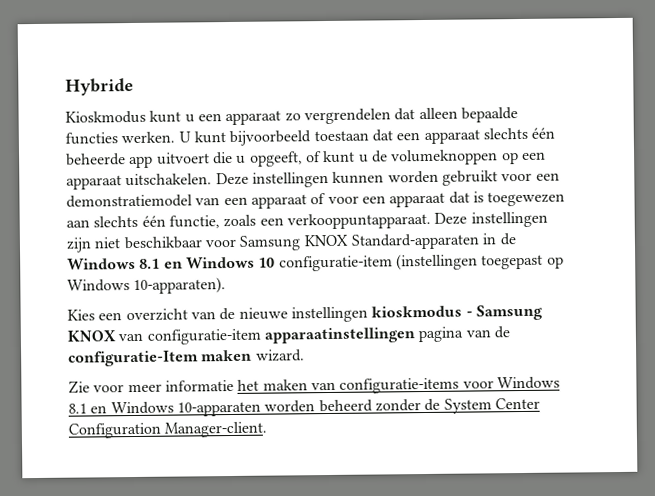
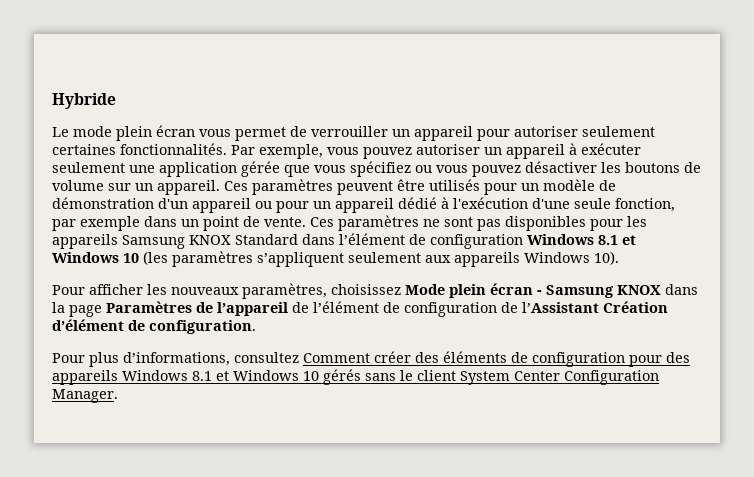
[65,107,518,126] [65,127,556,146] [66,149,546,169] [66,170,560,190] [66,191,566,209] [66,211,548,230] [66,233,516,253] [67,253,564,272] [67,277,227,295] [67,304,543,323] [67,326,510,345] [68,349,305,367] [68,376,560,394] [68,398,441,417] Kioskmodus kunt u een apparaat zo vergrendelen dat alleen bepaalde functies werken. U kunt bijvoorbeeld toestaan dat een apparaat slechts één beheerde app uitvoert die u opgeeft, of kunt u de volumeknoppen op een apparaat uitschakelen. Deze instellingen kunnen worden gebruikt voor een demonstratiemodel van een apparaat of voor een apparaat dat is toegewezen aan slechts één functie, zoals een verkooppuntapparaat. Deze instellingen zijn niet beschikbaar voor Samsung KNOX Standard-apparaten in de Windows 8.1 en Windows 10 configuratie-item (instellingen toegepast op Windows 10-apparaten). // Kies een overzicht van de nieuwe instellingen kioskmodus - Samsung KNOX van configuratie-item apparaatinstellingen pagina van de configuratie-Item maken wizard. // Zie voor meer informatie het maken van configuratie-items voor Windows 8.1 en Windows 10-apparaten worden beheerd zonder de -> [52,125,655,141] [52,143,641,159] [52,161,701,177] [52,179,616,195] [52,197,675,213] [52,215,647,231] [52,233,636,249] [52,251,619,267] [52,283,698,299] [52,301,668,317] [52,319,256,334] [52,351,690,367] [52,369,456,385] Le mode plein écran vous permet de verrouiller un appareil pour autoriser seulement certaines fonctionnalités. Par exemple, vous pouvez autoriser un appareil à exécuter seulement une application gérée que vous spécifiez ou vous pouvez désactiver les boutons de volume sur un appareil. Ces paramètres peuvent être utilisés pour un modèle de démonstration d'un appareil ou pour un appareil dédié à l'exécution d'une seule fonction, par exemple dans un point de vente. Ces paramètres ne sont pas disponibles pour les appareils Samsung KNOX Standard dans l’élément de configuration Windows 8.1 et Windows 10 (les paramètres s’appliquent seulement aux appareils Windows 10). // Pour afficher les nouveaux paramètres, choisissez Mode plein écran - Samsung KNOX dans la page Paramètres de l’appareil de l’élément de configuration de l’Assistant Création d’élément de configuration. // Pour plus d’informations, consultez Comment créer des éléments de configuration pour des appareils Windows 8.1 et Windows 10 gérés sans le client
[164,421,268,438] Manager-client. -> [52,389,118,403] Manager.

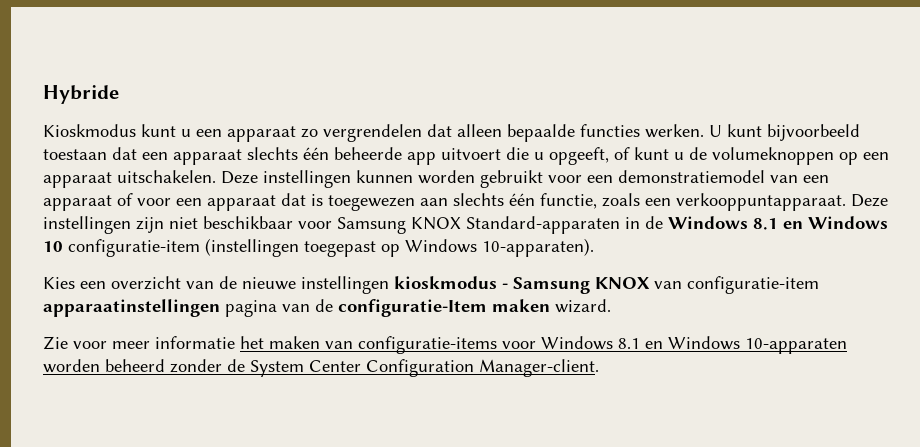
[52,125,655,141] [52,143,641,159] [52,161,701,177] [52,179,616,195] [52,197,675,213] [52,215,647,231] [52,233,636,249] [52,251,619,267] [52,283,698,299] [52,301,668,317] [52,319,256,334] [52,351,690,367] [52,369,456,385] Le mode plein écran vous permet de verrouiller un appareil pour autoriser seulement certaines fonctionnalités. Par exemple, vous pouvez autoriser un appareil à exécuter seulement une application gérée que vous spécifiez ou vous pouvez désactiver les boutons de volume sur un appareil. Ces paramètres peuvent être utilisés pour un modèle de démonstration d'un appareil ou pour un appareil dédié à l'exécution d'une seule fonction, par exemple dans un point de vente. Ces paramètres ne sont pas disponibles pour les appareils Samsung KNOX Standard dans l’élément de configuration Windows 8.1 et Windows 10 (les paramètres s’appliquent seulement aux appareils Windows 10). // Pour afficher les nouveaux paramètres, choisissez Mode plein écran - Samsung KNOX dans la page Paramètres de l’appareil de l’élément de configuration de l’Assistant Création d’élément de configuration. // Pour plus d’informations, consultez Comment créer des éléments de configuration pour des appareils Windows 8.1 et Windows 10 gérés sans le client -> [43,124,860,142] [43,147,889,165] [43,170,829,188] [43,193,888,211] [43,216,888,234] [43,238,594,257] [43,276,819,294] [43,299,611,317] [43,336,847,354] [43,359,245,373] Kioskmodus kunt u een apparaat zo vergrendelen dat alleen bepaalde functies werken. U kunt bijvoorbeeld toestaan dat een apparaat slechts één beheerde app uitvoert die u opgeeft, of kunt u de volumeknoppen op een apparaat uitschakelen. Deze instellingen kunnen worden gebruikt voor een demonstratiemodel van een apparaat of voor een apparaat dat is toegewezen aan slechts één functie, zoals een verkooppuntapparaat. Deze instellingen zijn niet beschikbaar voor Samsung KNOX Standard-apparaten in de Windows 8.1 en Windows 10 configuratie-item (instellingen toegepast op Windows 10-apparaten). // Kies een overzicht van de nieuwe instellingen kioskmodus - Samsung KNOX van configuratie-item apparaatinstellingen pagina van de configuratie-Item maken wizard. // Zie voor meer informatie het maken van configuratie-items voor Windows 8.1 en Windows 10-apparaten worden beheerd zonder de
[52,389,118,403] Manager. -> [479,359,599,377] Manager-client.

